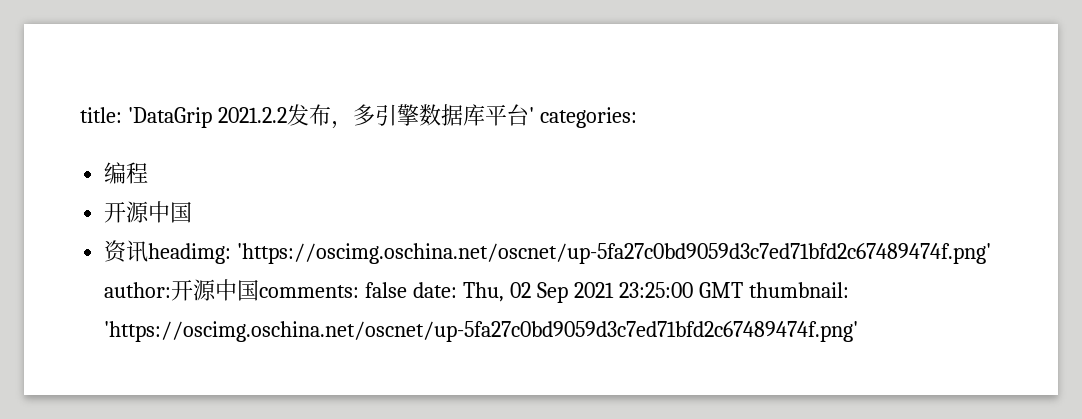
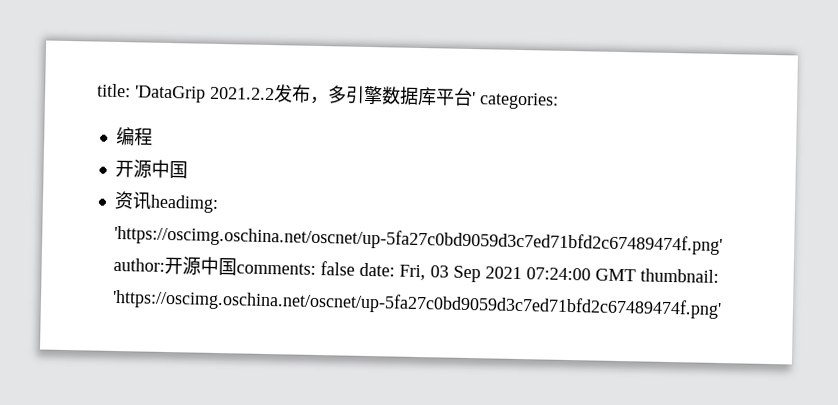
[463,282,531,302] Thu, 02 -> [398,264,449,281] Fri, 03
[618,282,693,298] 23:25:00 -> [525,267,591,281] 07:24:00

